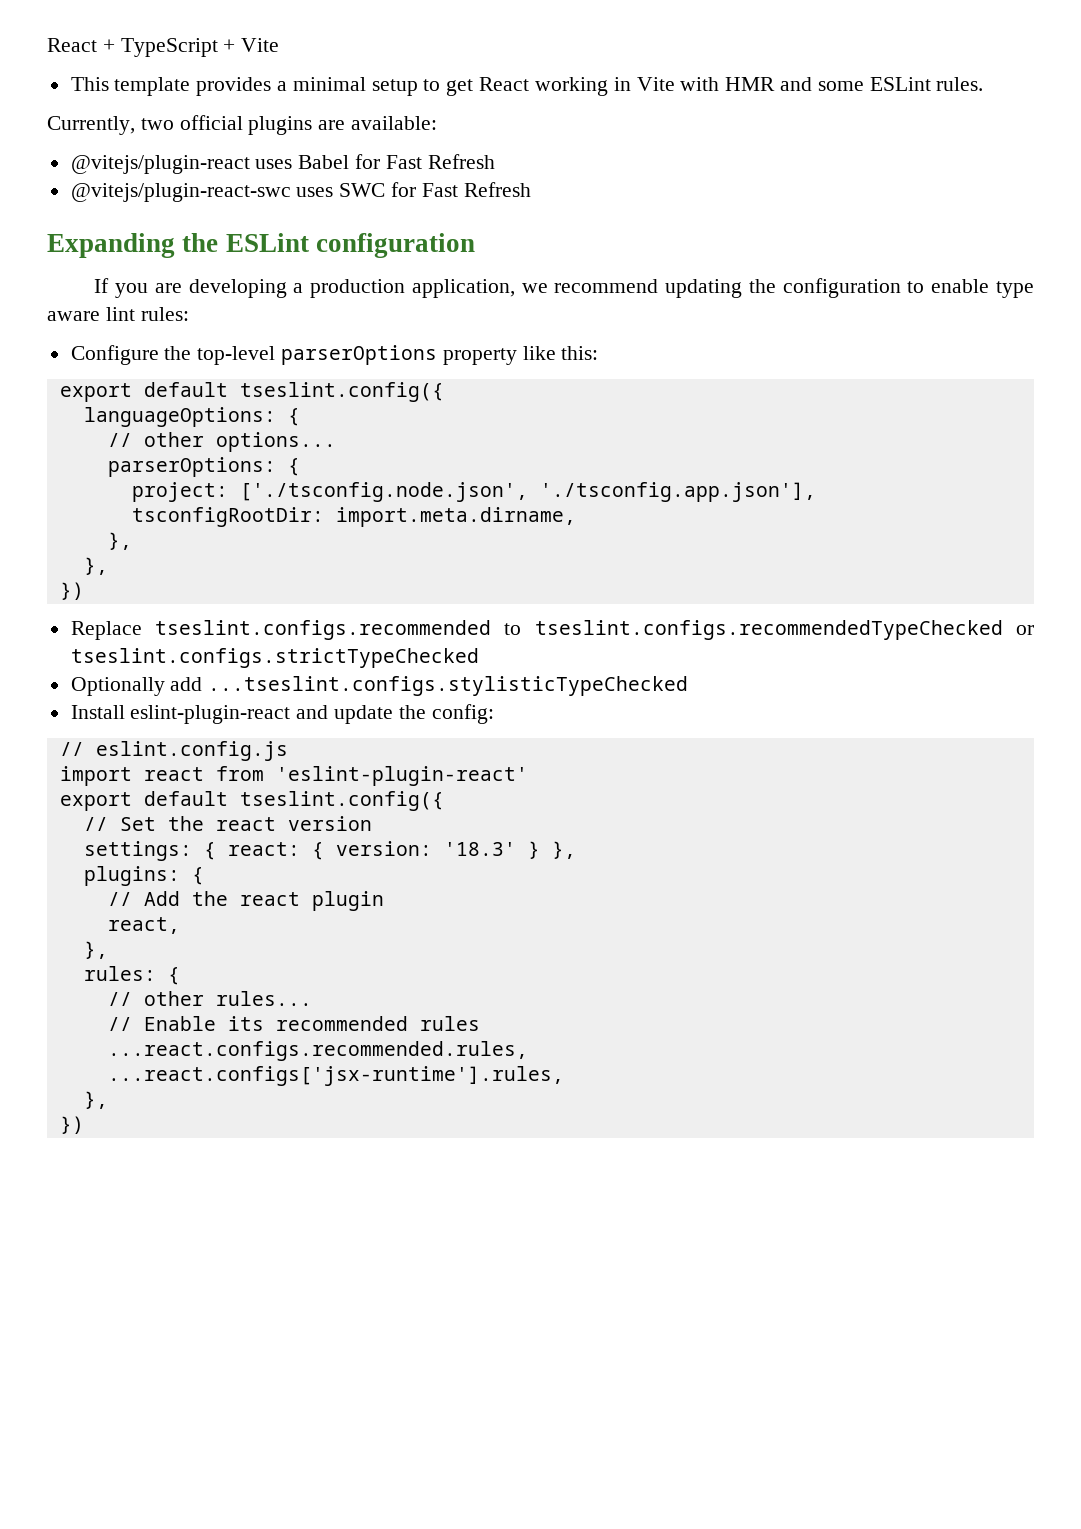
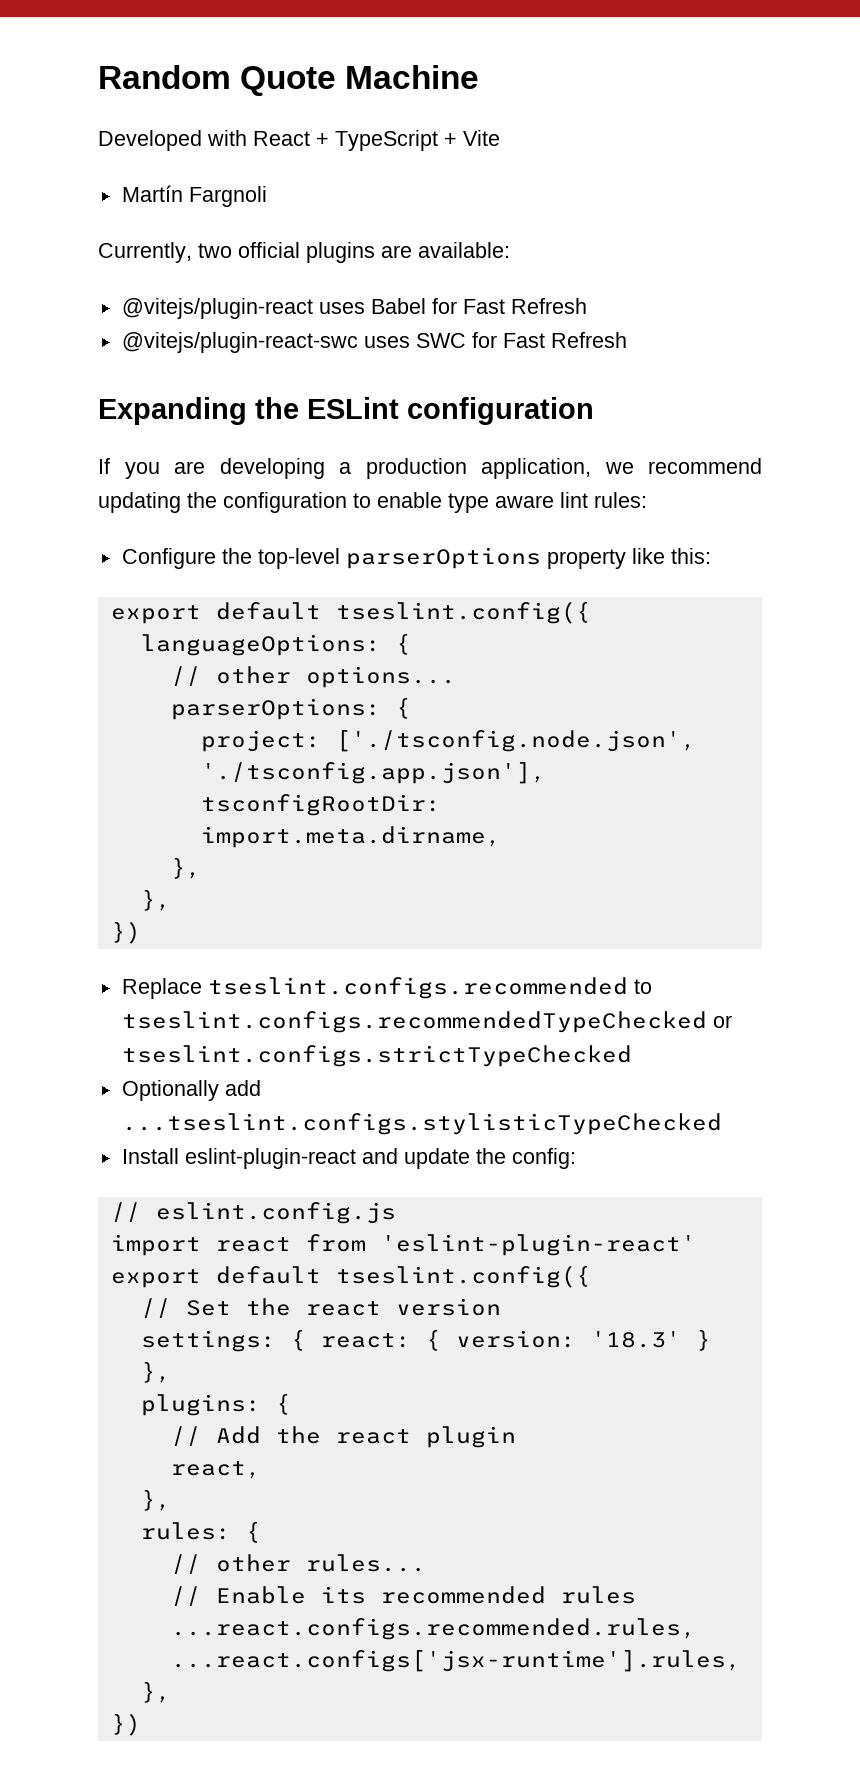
(47, 45) none -> [98,65,480,96] [98,130,247,151] Random Quote Machine // Developed with
[70,77,984,96] This template provides a minimal setup to get React working in Vite with HMR and some ESLint rules. -> [121,185,267,207] Martín Fargnoli

